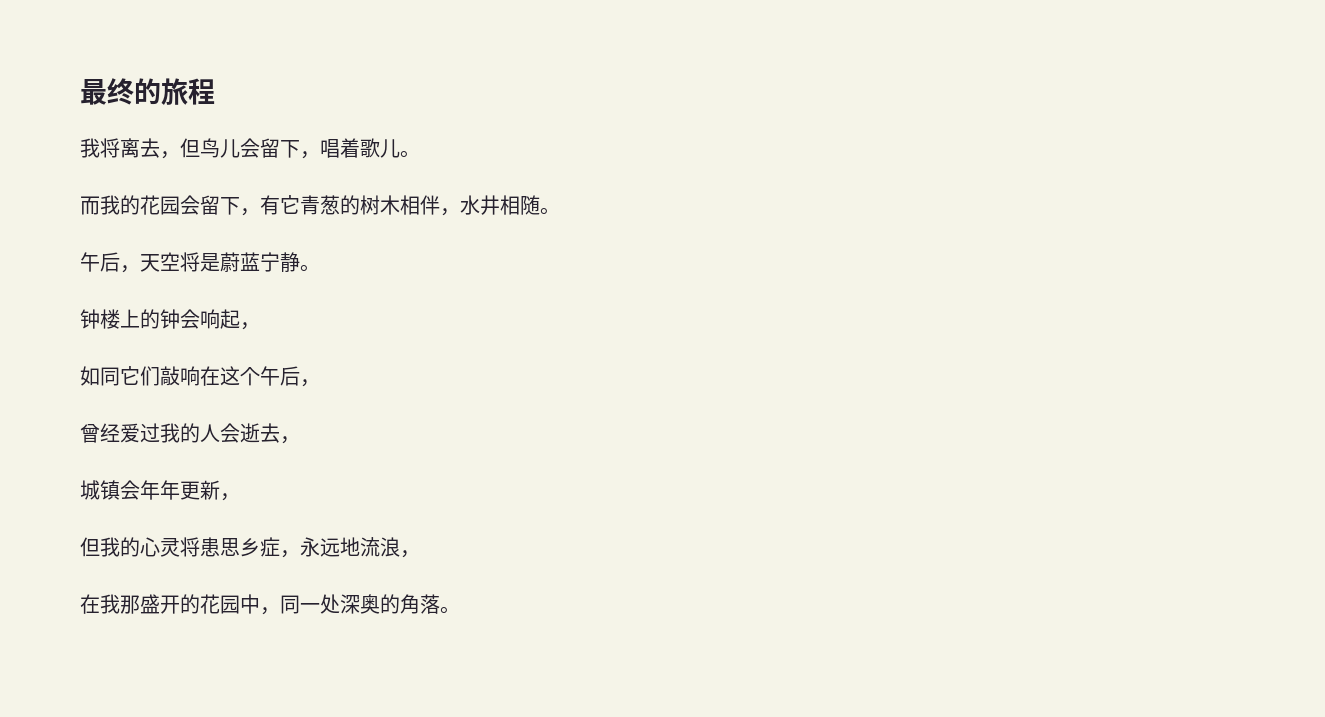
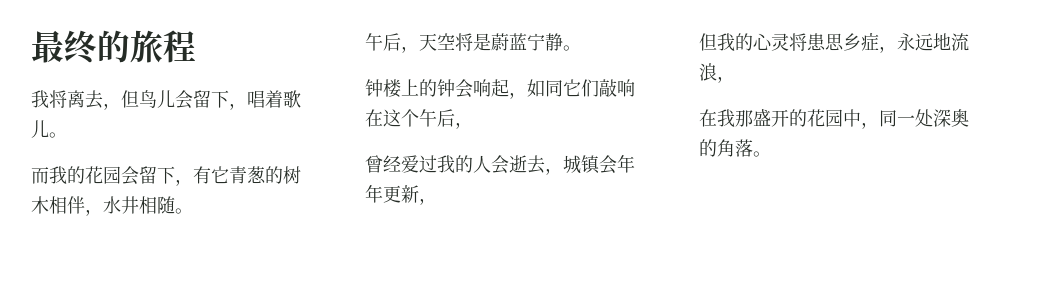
(260, 326) // -> (527, 95) none
(300, 440) // -> (563, 171) none

